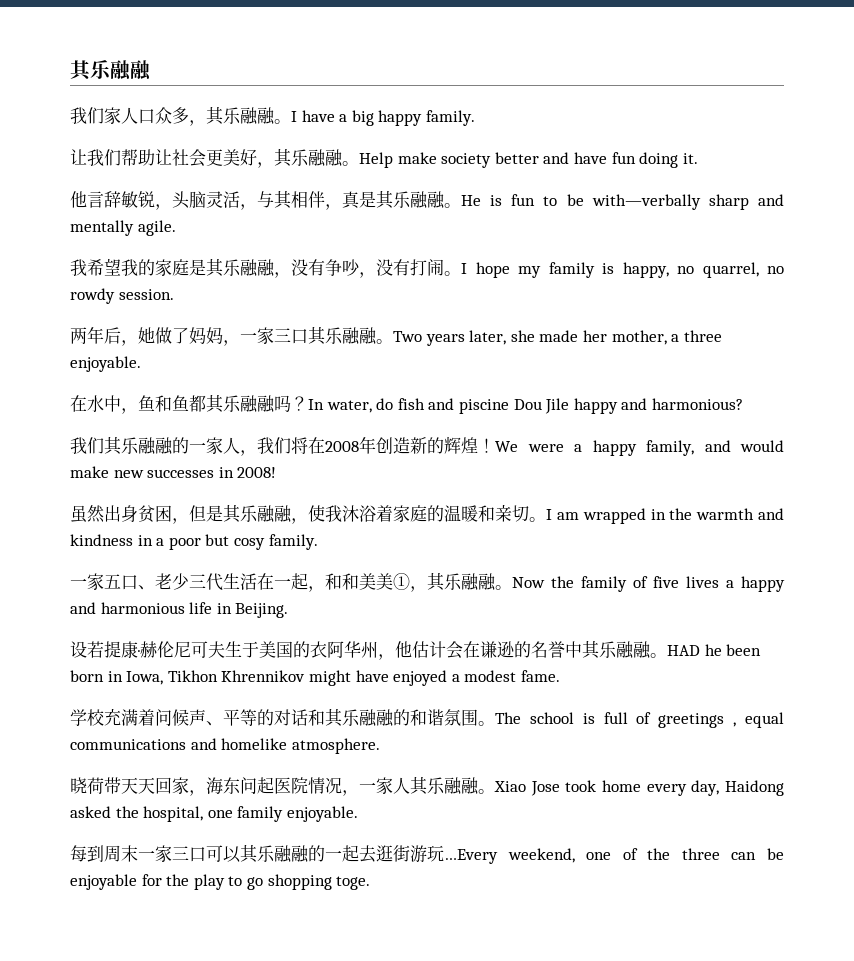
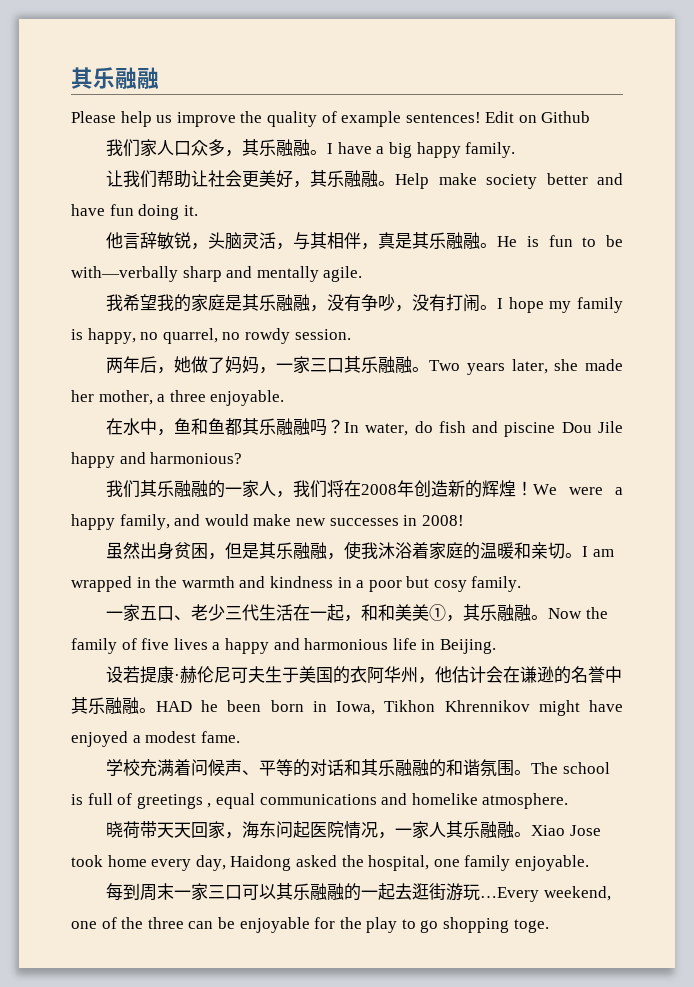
[70,60,151,81] 其乐融融 -> [71,67,159,89] [71,111,591,127] 其乐融融 // Please help us improve the quality of example sentences! Edit on Github

